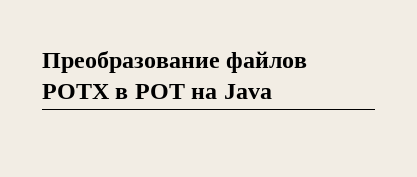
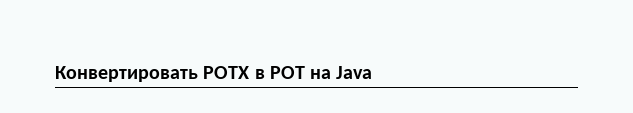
[42,51,308,73] Преобразование файлов -> [55,66,198,82] Конвертировать

